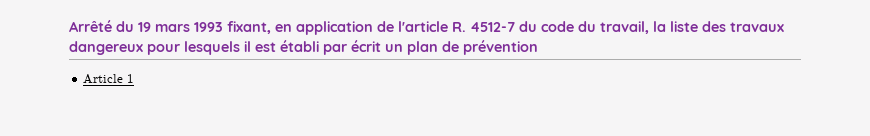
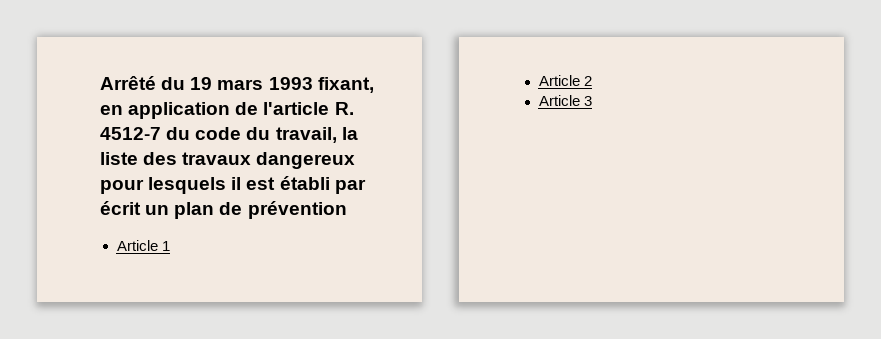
(135, 78) none -> [538,75,592,86] [538,95,592,106] // Article 2 // Article 3

